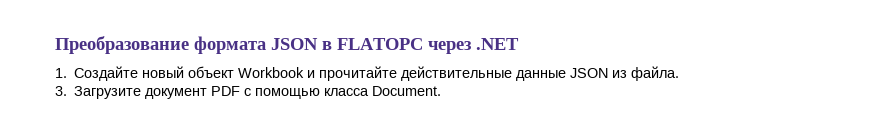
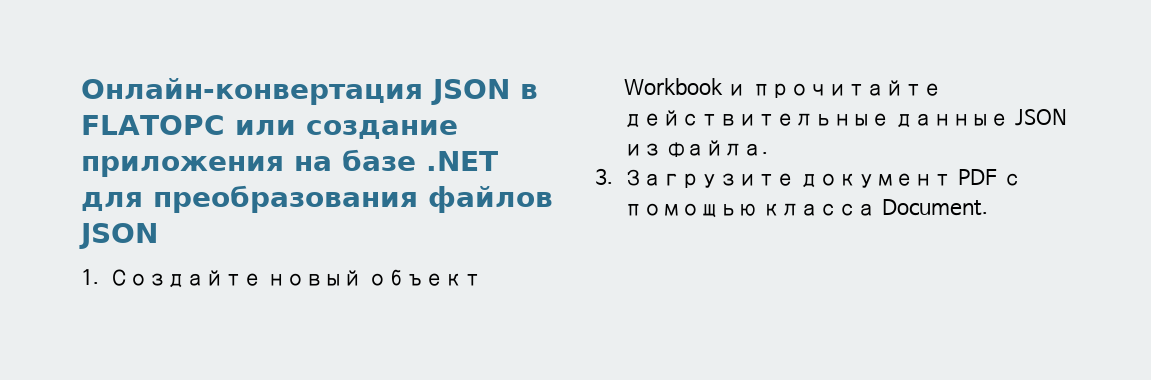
[55,36,266,54] Преобразование формата -> [81,78,423,105] Онлайн-конвертация
[428,38,519,54] через .NET -> [234,120,458,139] [81,149,498,177] [81,185,553,213] [79,223,158,249] или создание приложения на базе .NET для преобразования файлов JSON

